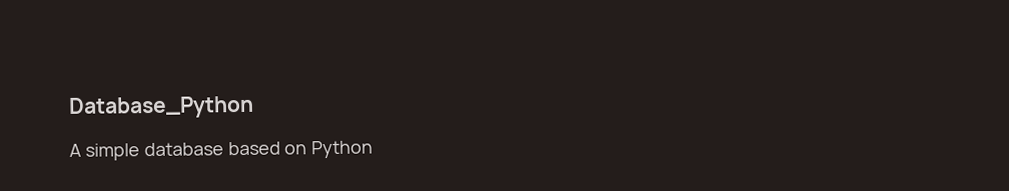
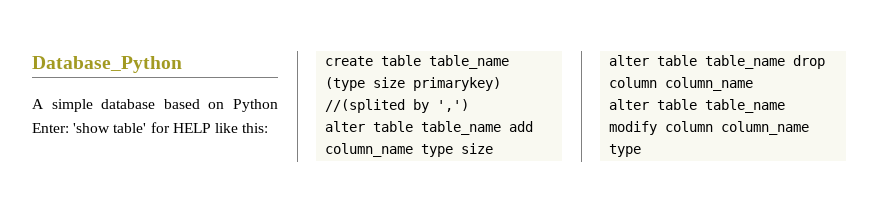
(374, 149) none -> [32,122,269,133] [325,55,510,69] [325,77,502,91] [325,99,470,113] [325,121,534,135] [325,143,494,157] [609,55,826,69] [609,77,754,91] [609,99,786,113] [609,121,810,135] [609,144,642,157] Enter: 'show table' for HELP like this: // create table table_name (type size primarykey) //(splited by ',') // alter table table_name add column_name type size // alter table table_name drop column column_name // alter table table_name modify column column_name type

